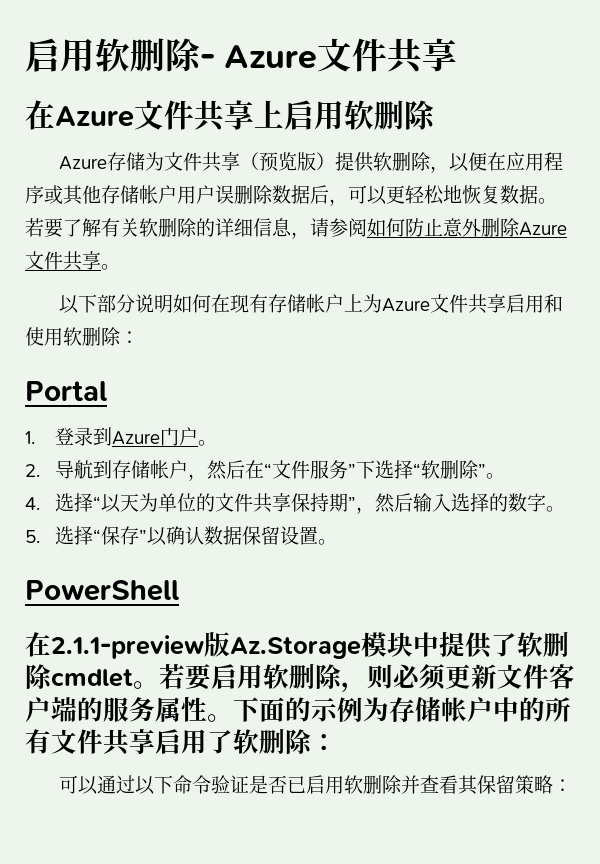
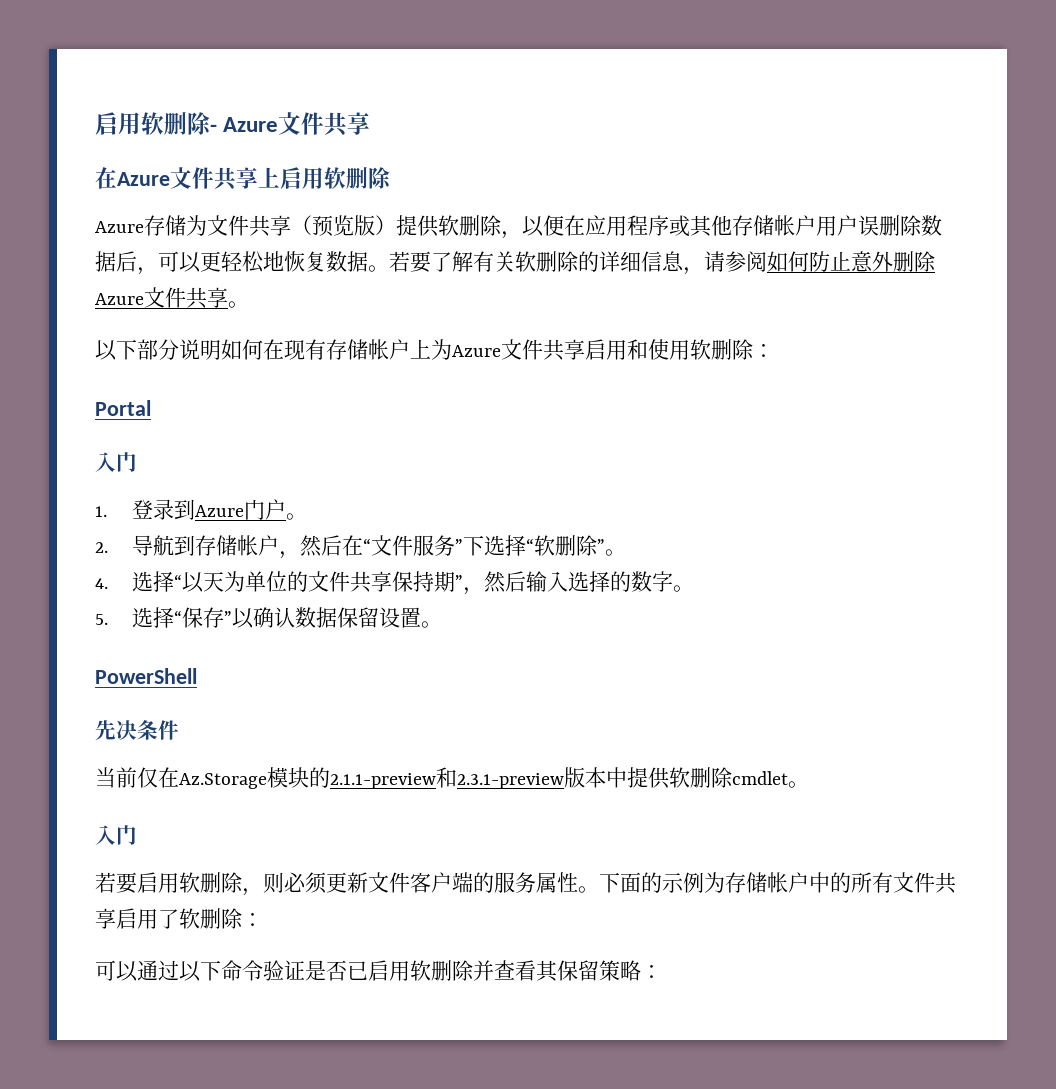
(107, 391) none -> [95,452,137,472] // 入门
[25,631,517,659] 在2.1.1-preview版Az.Storage模块中提供了 -> [95,720,179,740] [95,767,670,789] 先决条件 // 当前仅在Az.Storage模块的2.1.1-preview和2.3.1-preview版本中提供
(159, 685) none -> [95,825,137,845] // 入门 //

